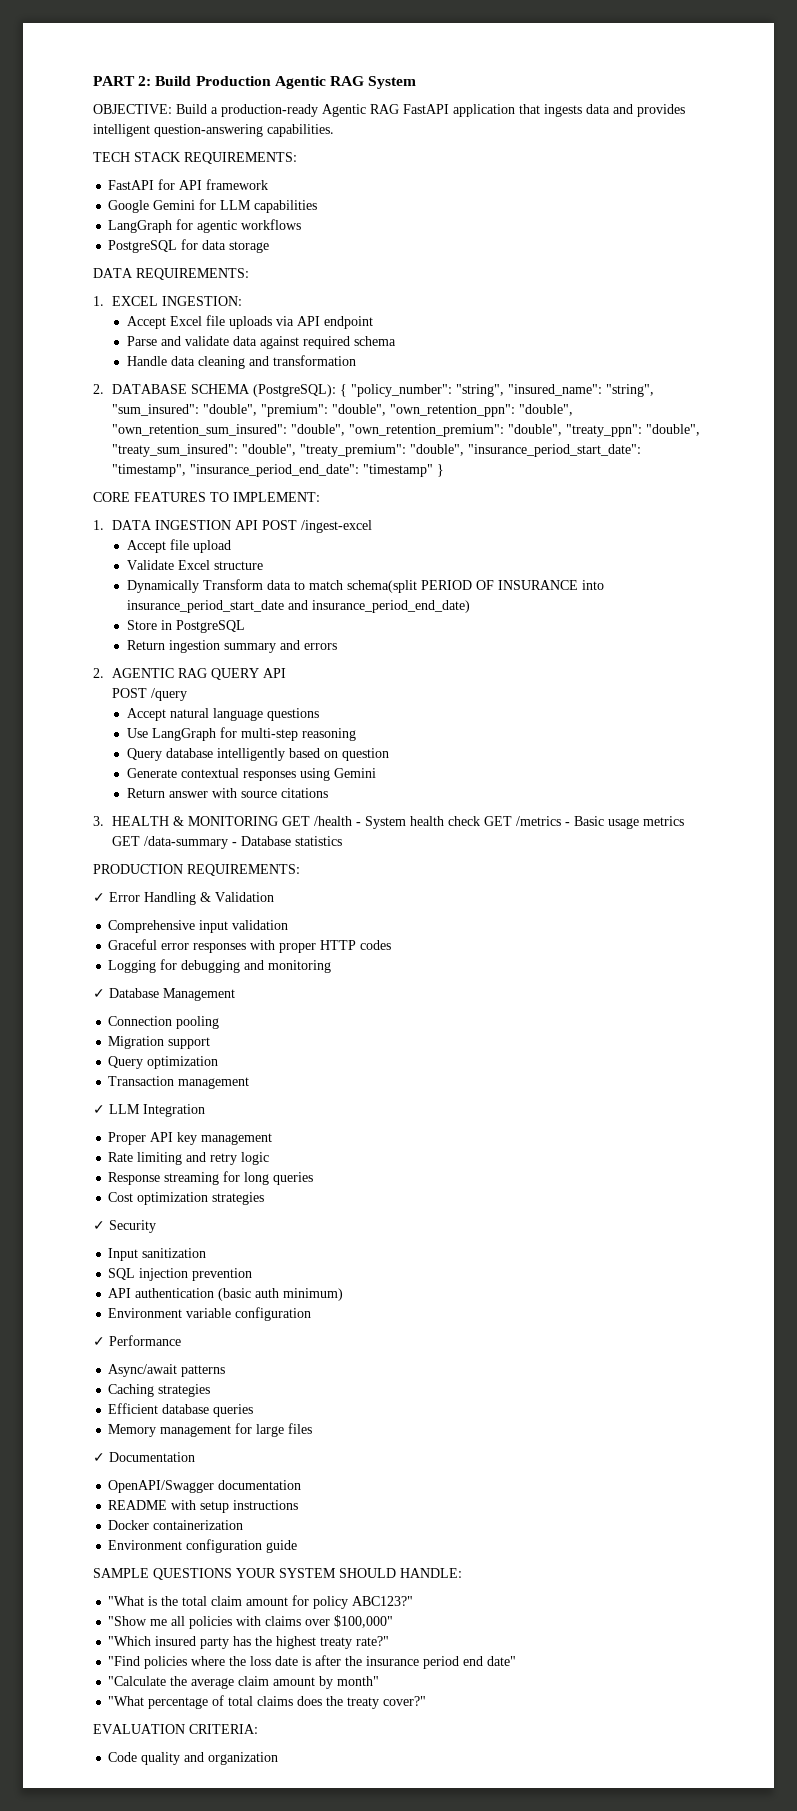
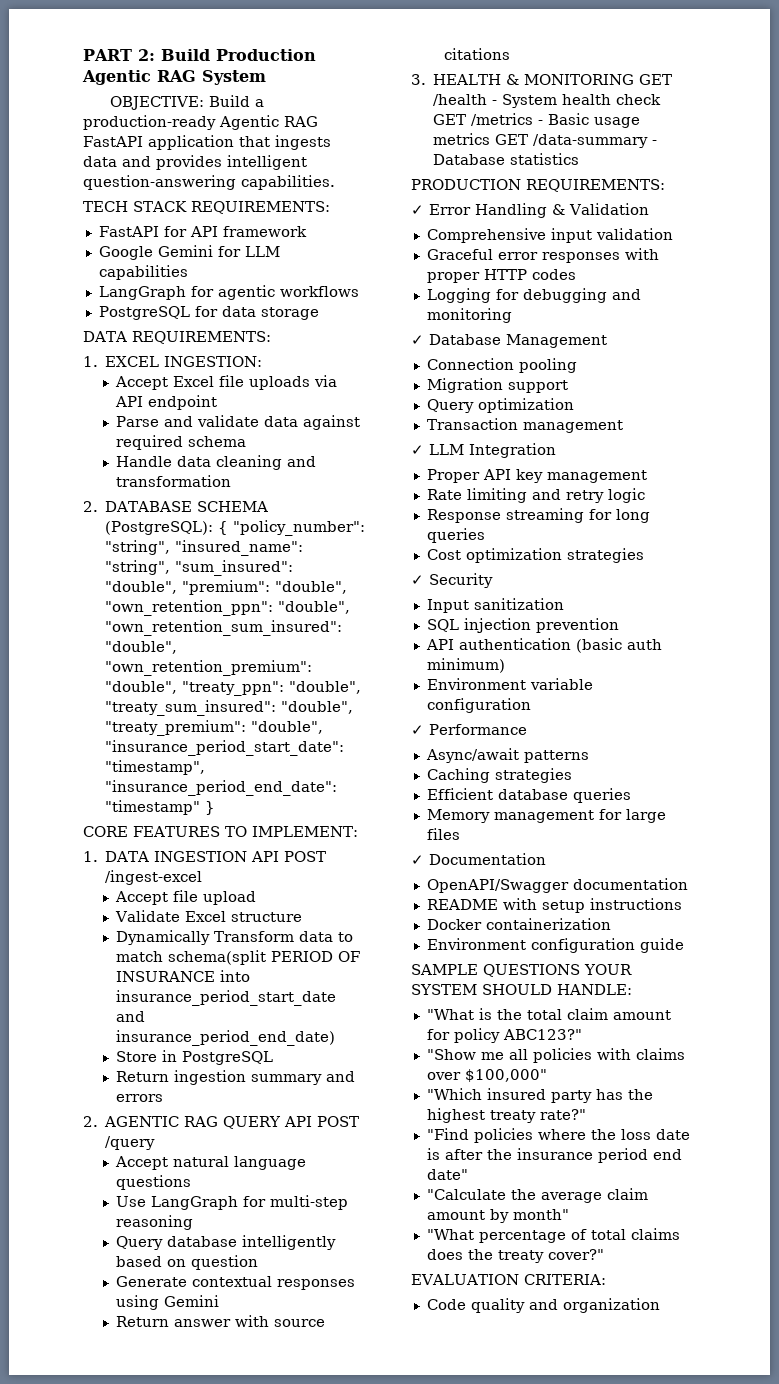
(286, 673) // -> (313, 1121) none

